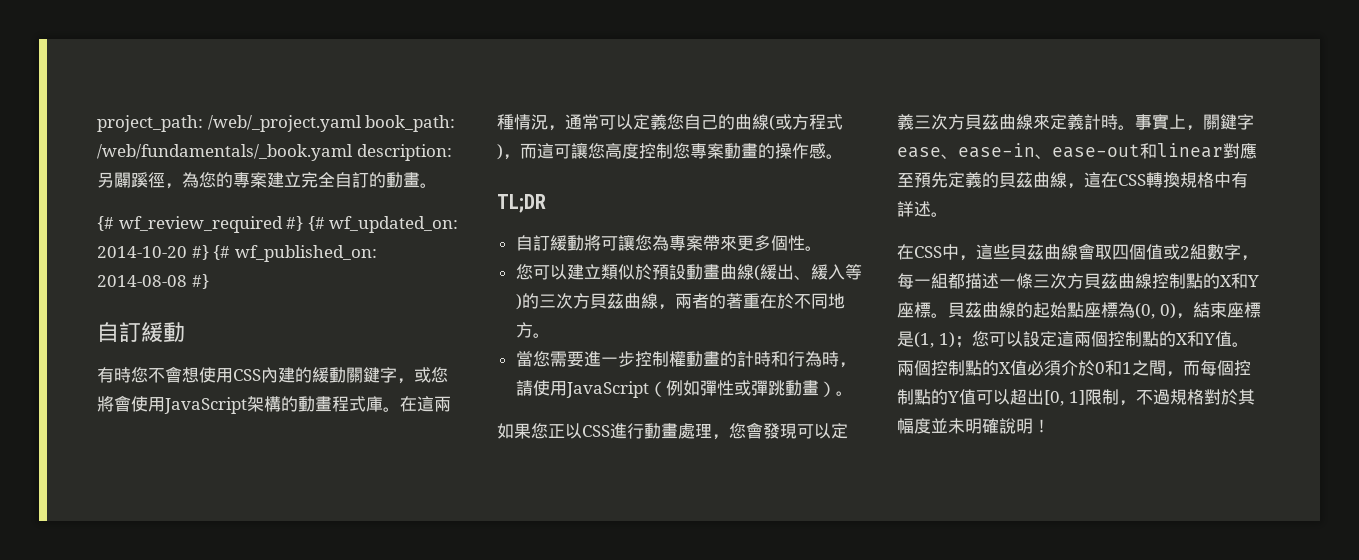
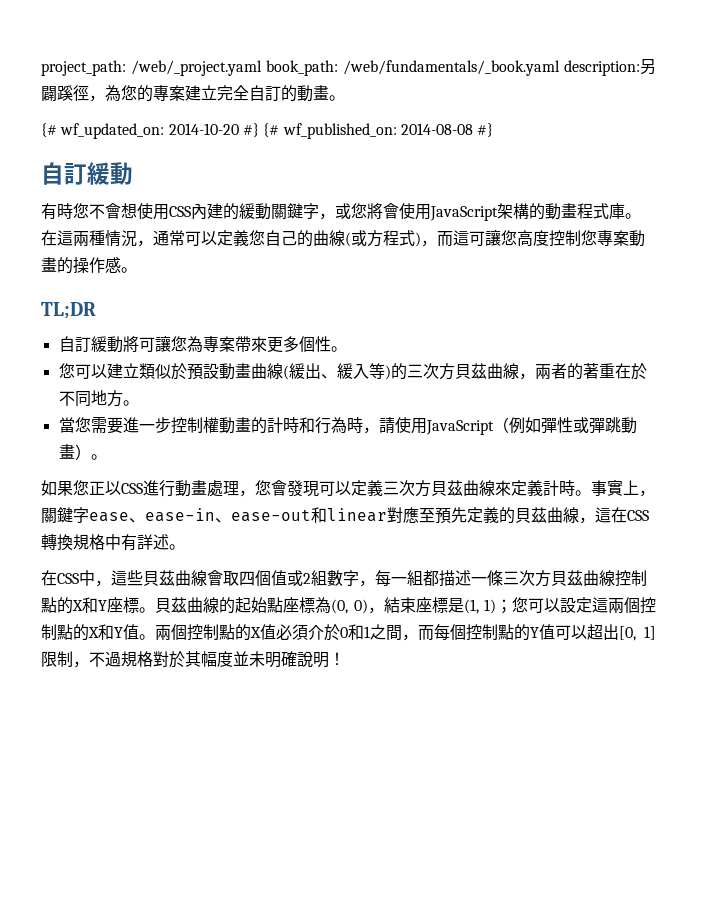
[118,216,325,233] wf_review_required #} {# -> (57, 130) none

